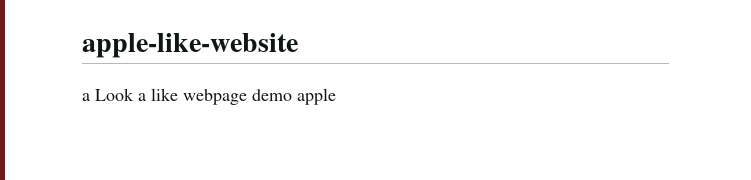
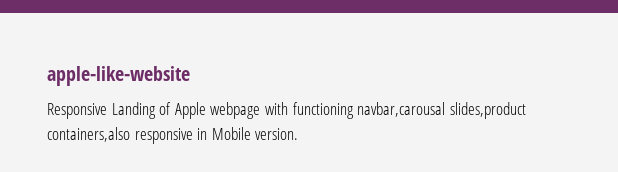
[82,88,336,105] a Look a like webpage demo apple -> [47,102,526,119] [47,127,299,144] Responsive Landing of Apple webpage with functioning navbar,carousal slides,product containers,also responsive in Mobile version.

